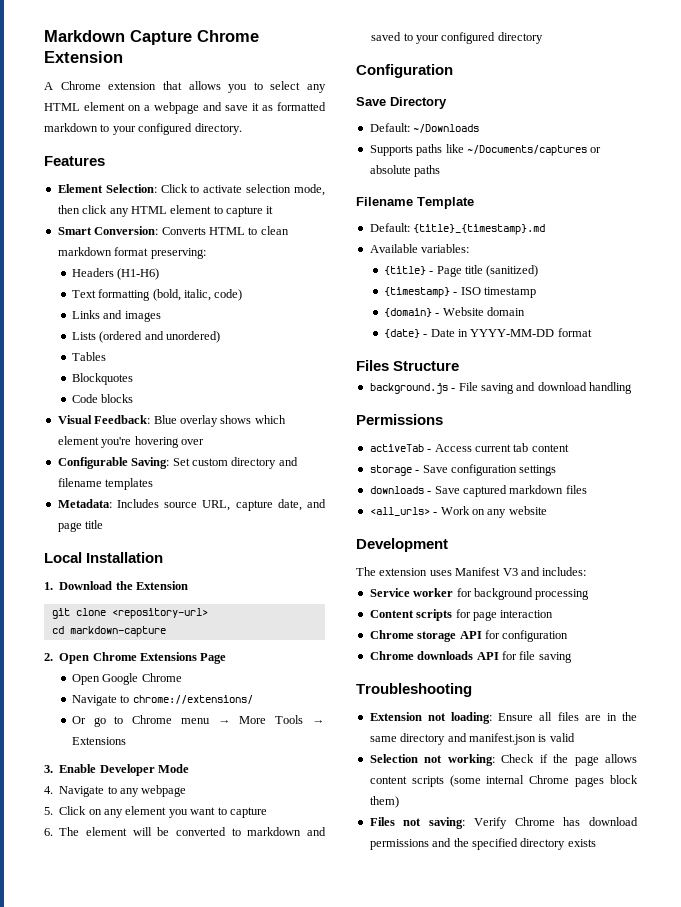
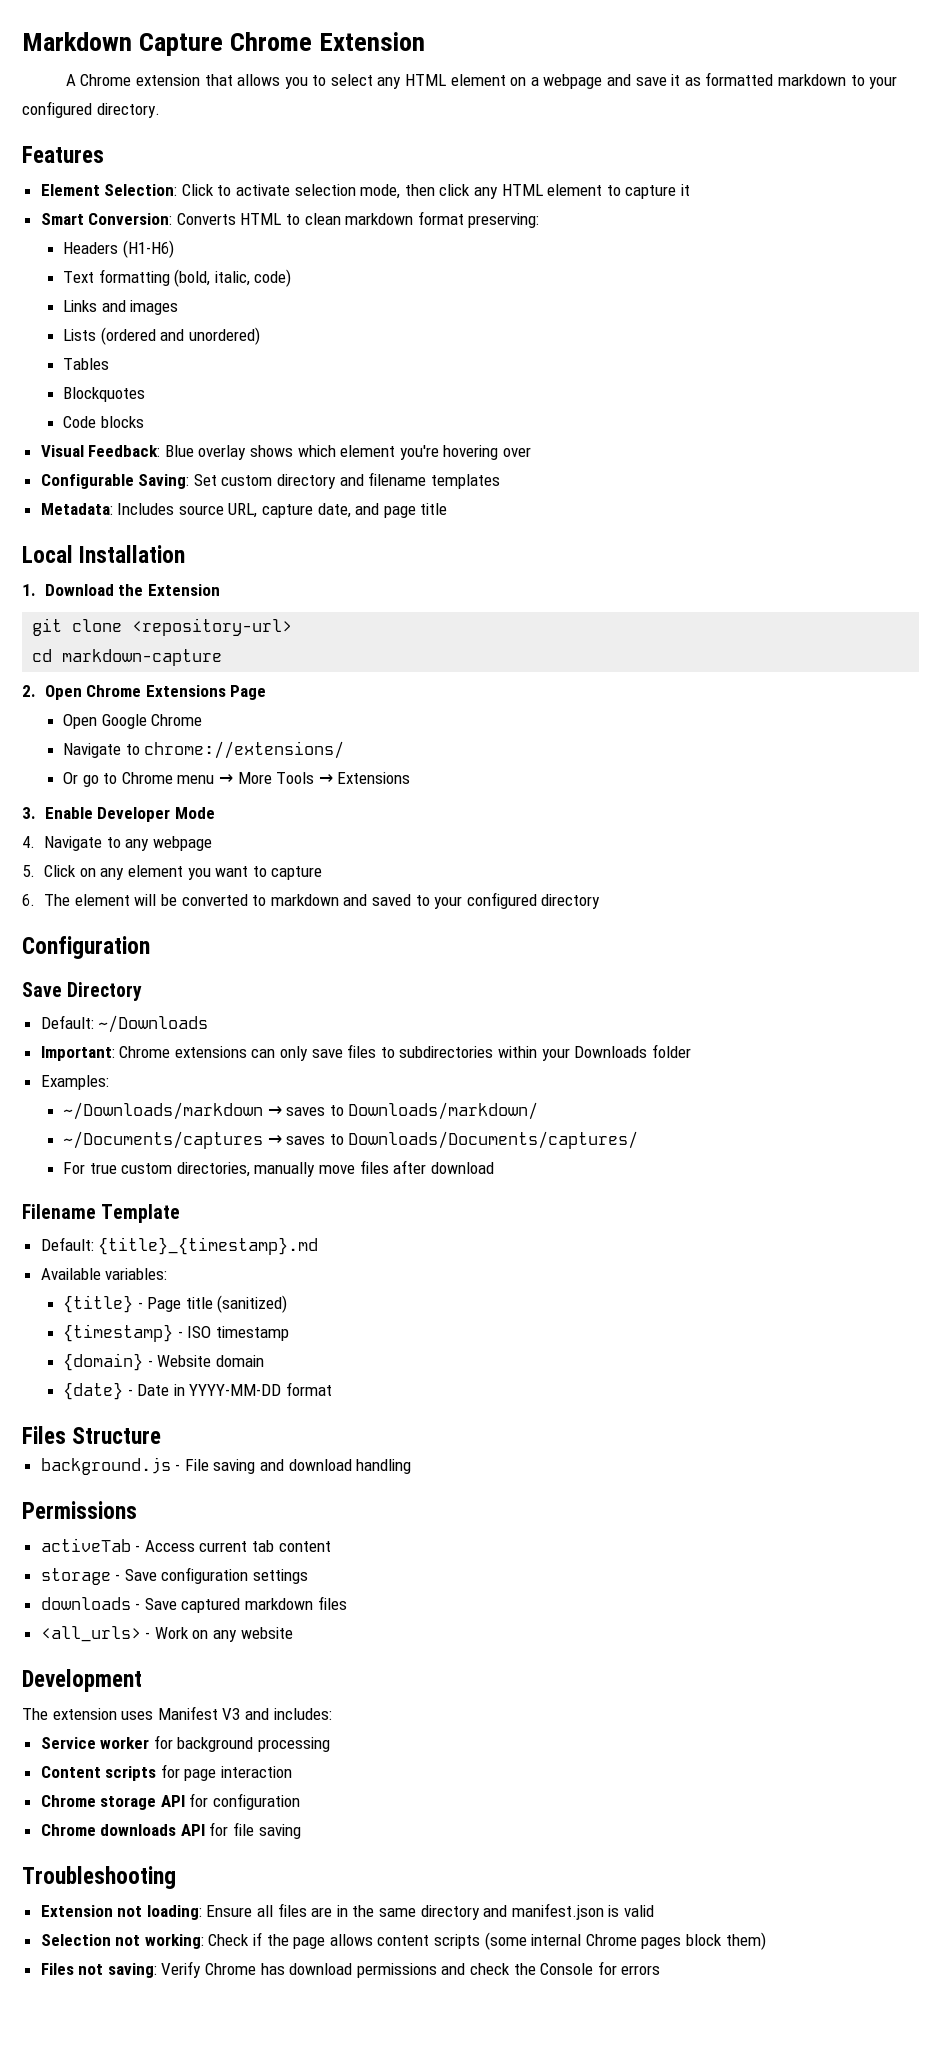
[369,144,602,156] [369,165,441,177] Supports paths like ~/Documents/captures or absolute paths -> [40,1044,691,1061] [40,1075,109,1090] [62,1102,539,1120] [62,1131,639,1149] [62,1160,494,1177] Important: Chrome extensions can only save files to subdirectories within your Downloads folder // Examples: // ~/Downloads/markdown → saves to Downloads/markdown/ // ~/Documents/captures → saves to Downloads/Documents/captures/ // For true custom directories, manually move files after download
[453,838,596,850] the specified directory exists -> [470,1961,661,1975] check the Console for errors

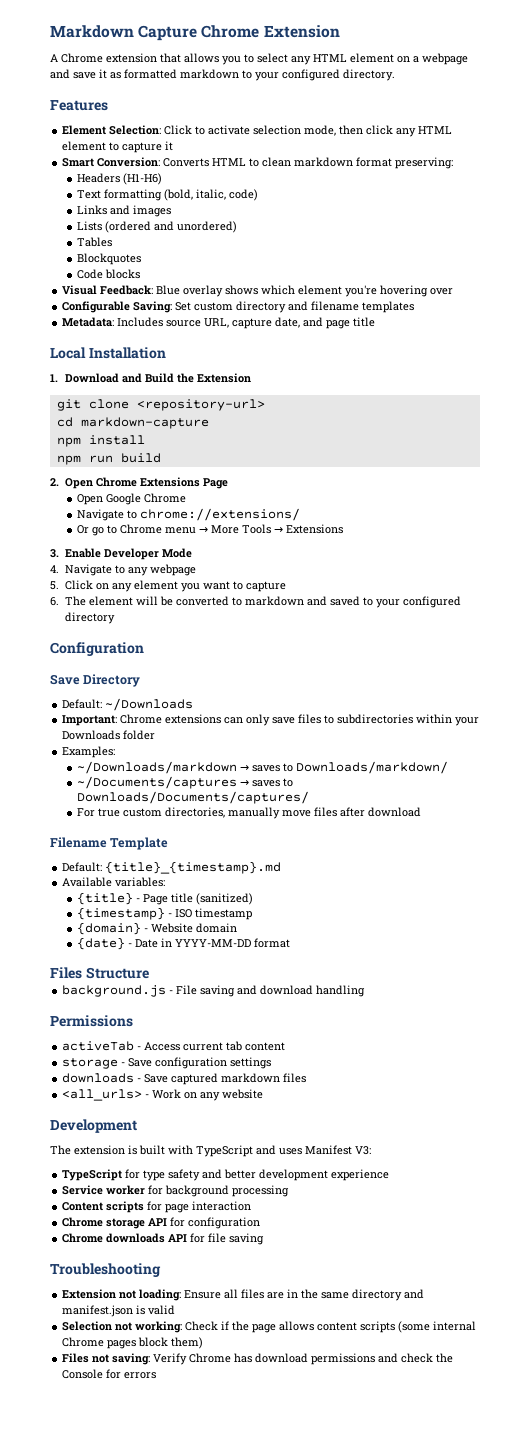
(114, 590) none -> [122,373,175,383] and Build
(223, 657) none -> [56,435,145,447] [56,453,161,465] // npm install // npm run build
[121,1706,332,1720] uses Manifest V3 and includes: -> [128,1145,371,1157] [62,1169,390,1181] is built with TypeScript and uses Manifest V3: // TypeScript for type safety and better development experience

